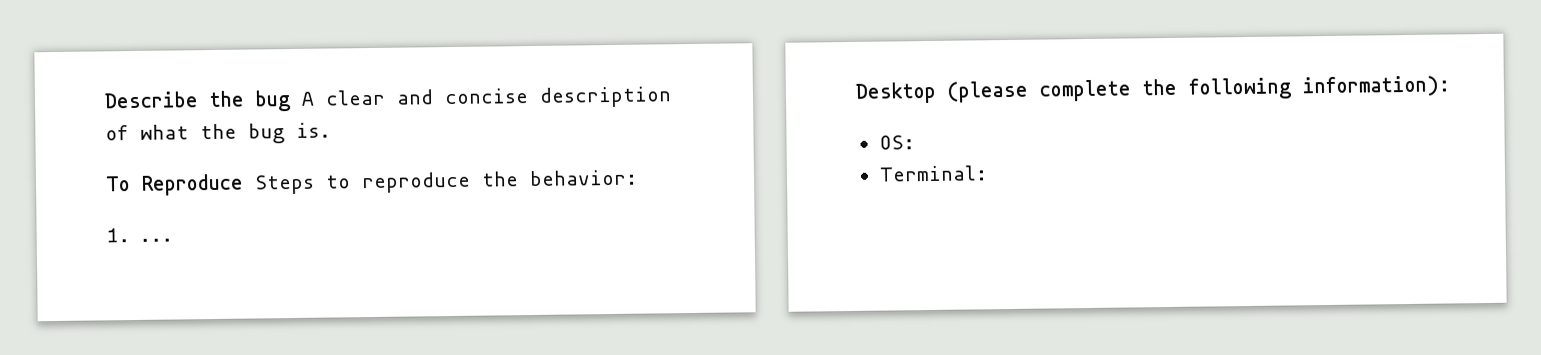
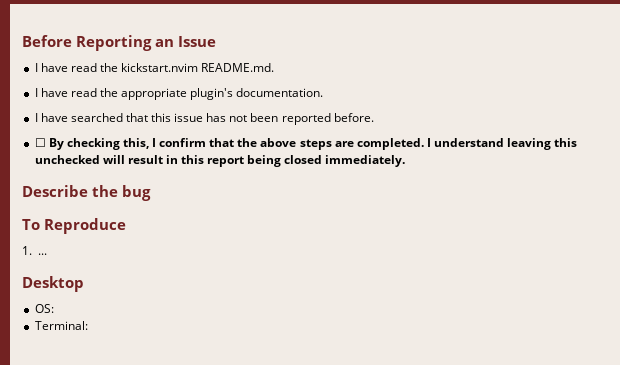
[104,86,672,112] [105,122,331,144] [105,169,638,196] [106,228,174,243] [855,75,1451,104] Describe the bug A clear and concise description of what the bug is. // To Reproduce Steps to reproduce the behavior: // 1. ... // Desktop (please complete the following information): -> [22,35,216,51] [34,63,275,72] [34,88,324,100] [34,113,374,125] [34,138,578,150] [34,155,406,167] [22,185,151,201] [22,218,126,234] [22,246,47,255] [22,276,84,292] Before Reporting an Issue // I have read the kickstart.nvim README.md. // I have read the appropriate plugin's documentation. // I have searched that this issue has not been reported before. // ☐ By checking this, I confirm that the above steps are completed. I understand leaving this unchecked will result in this report being closed immediately. // Describe the bug // To Reproduce // 1. ... // Desktop

